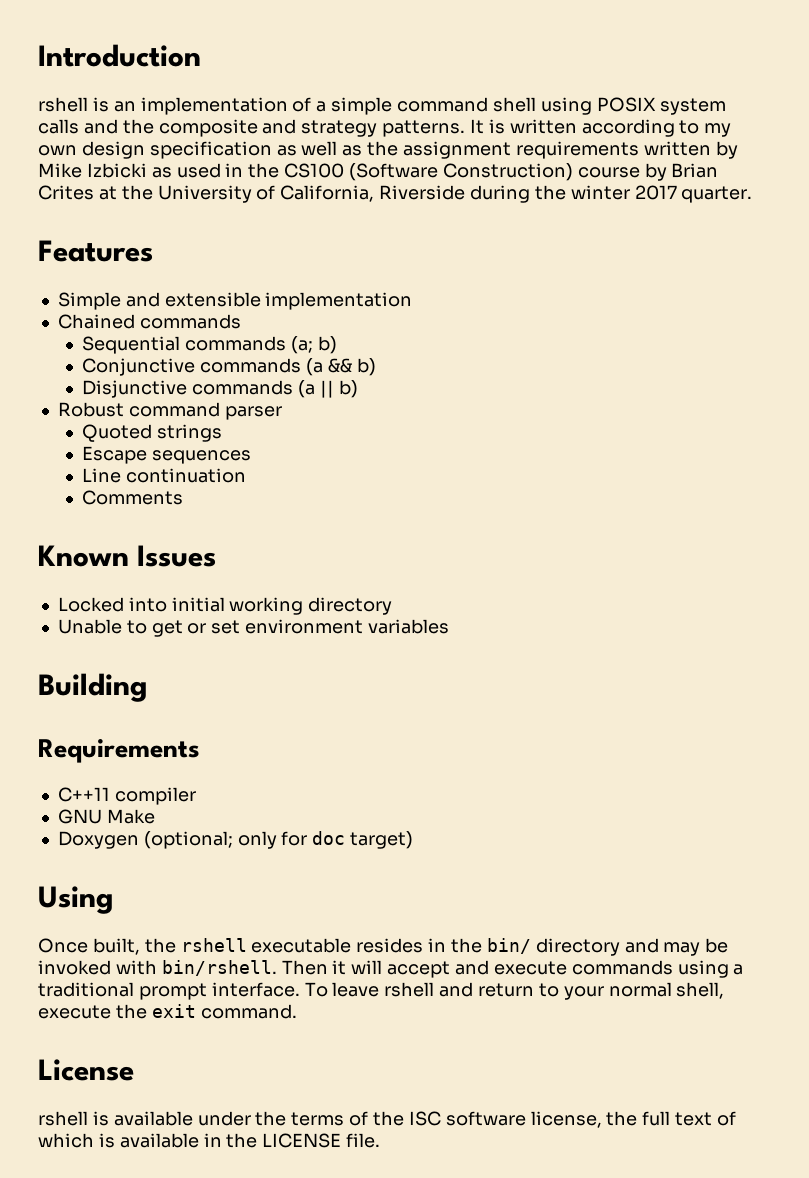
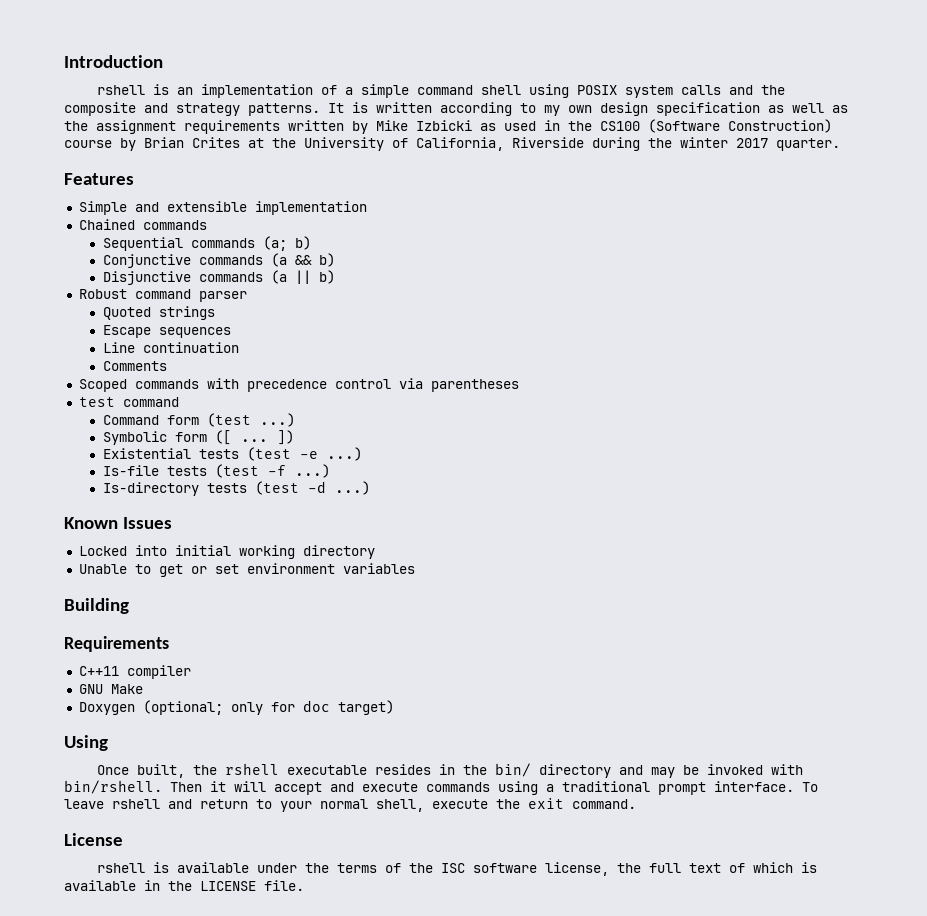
(184, 497) none -> [78,378,519,392] [78,397,179,407] [102,413,295,427] [102,430,294,445] [102,447,362,461] [102,464,330,478] [102,481,370,496] // Scoped commands with precedence control via parentheses // test command // Command form (test ...) // Symbolic form ([ ... ]) // Existential tests (test -e ...) // Is-file tests (test -f ...) // Is-directory tests (test -d ...)

